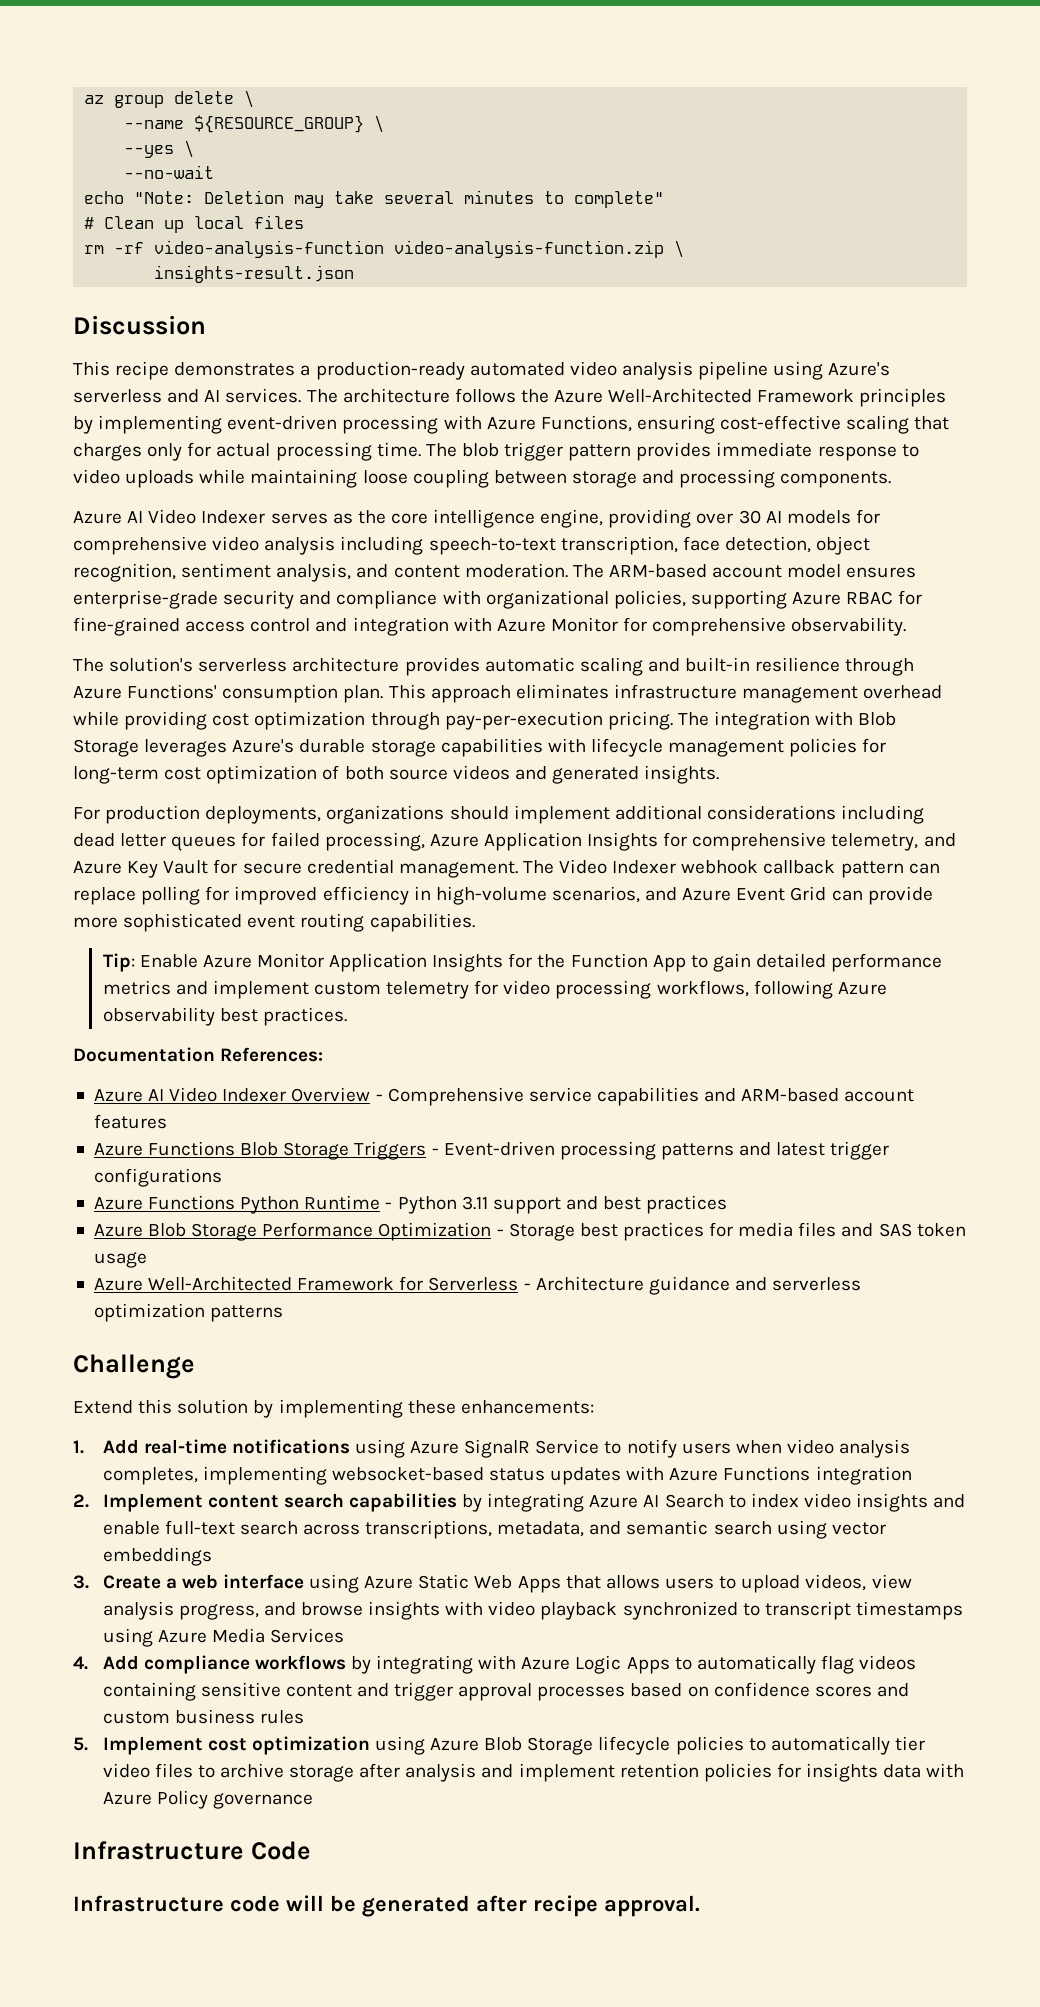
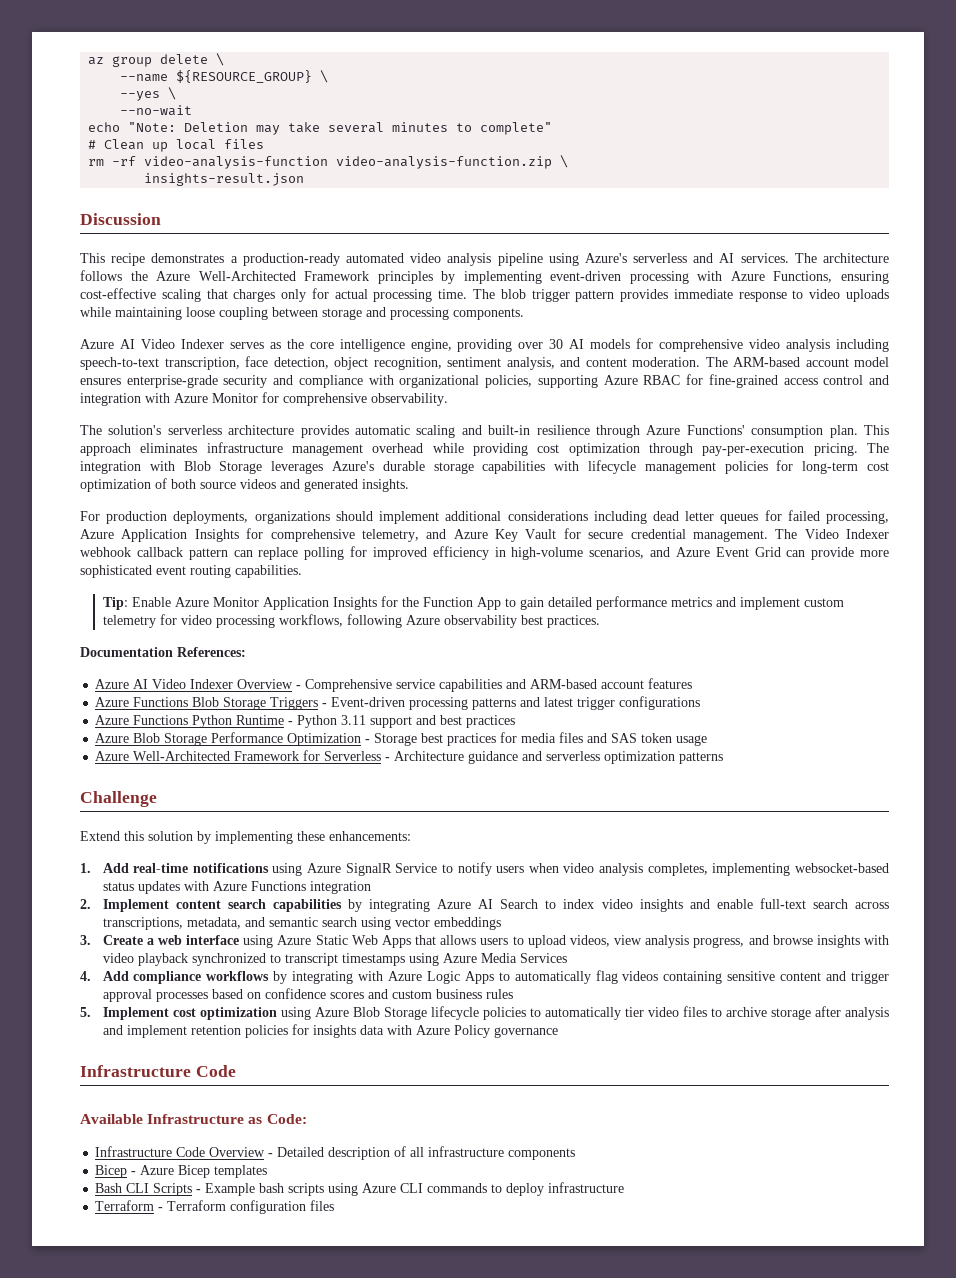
[73,1895,700,1917] Infrastructure code will be generated after recipe approval. -> [80,1114,307,1124] [95,1146,576,1160] [95,1165,268,1178] [95,1182,625,1196] [95,1200,335,1214] Available Infrastructure as Code: // Infrastructure Code Overview - Detailed description of all infrastructure components // Bicep - Azure Bicep templates // Bash CLI Scripts - Example bash scripts using Azure CLI commands to deploy infrastructure // Terraform - Terraform configuration files

